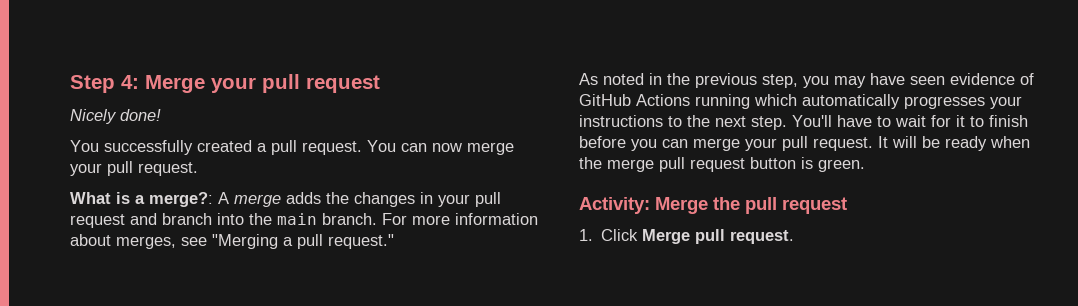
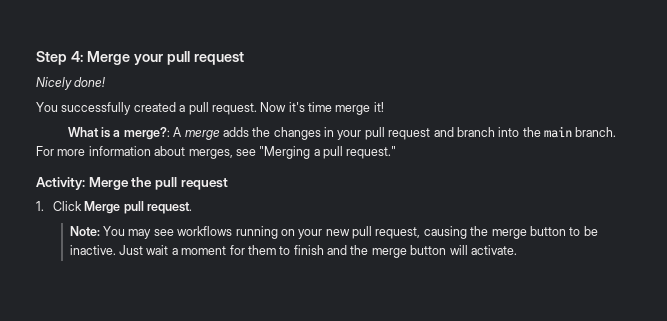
[367,140,514,155] [70,161,198,176] You can now merge your pull request. -> [260,102,384,115] Now it's time merge it!
[579,73,1034,88] [579,94,1022,109] [579,115,1028,130] [579,136,1030,151] [579,157,865,172] // As noted in the previous step, you may have seen evidence of GitHub Actions running which automatically progresses your instructions to the next step. You'll have to wait for it to finish before you can merge your pull request. It will be ready when the merge pull request button is green. -> (397, 152) none
(795, 237) none -> [69,226,598,239] [69,245,517,258] // Note: You may see workflows running on your new pull request, causing the merge button to be inactive. Just wait a moment for them to finish and the merge button will activate.

